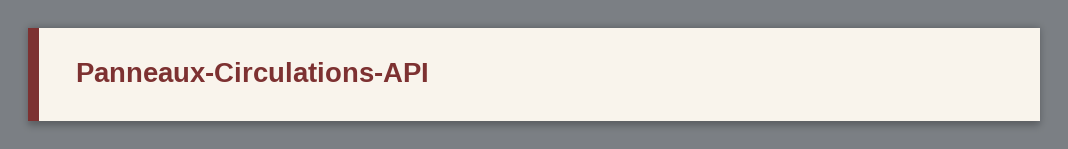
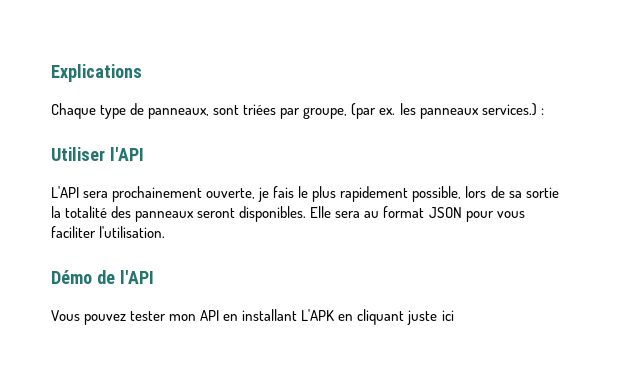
[76,62,429,82] Panneaux-Circulations-API -> [51,64,142,82] [51,103,544,119] [51,147,144,161] [51,186,559,202] [51,206,525,222] [51,226,166,238] [51,270,154,284] [51,309,454,325] Explications // Chaque type de panneaux, sont triées par groupe, (par ex. les panneaux services.) : // Utiliser l'API // L'API sera prochainement ouverte, je fais le plus rapidement possible, lors de sa sortie la totalité des panneaux seront disponibles. Elle sera au format JSON pour vous faciliter l'utilisation. // Démo de l'API // Vous pouvez tester mon API en installant L'APK en cliquant juste ici

